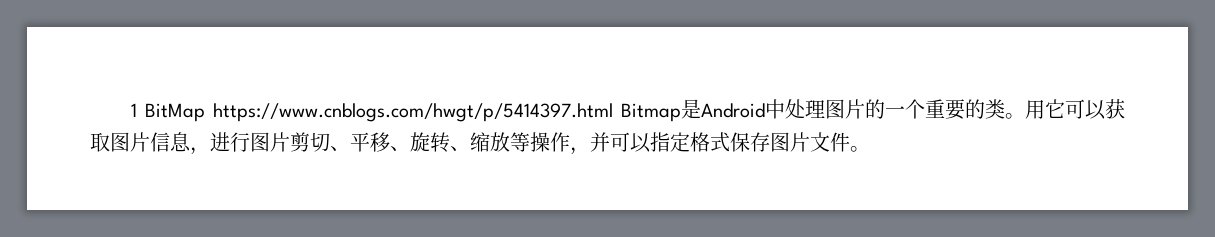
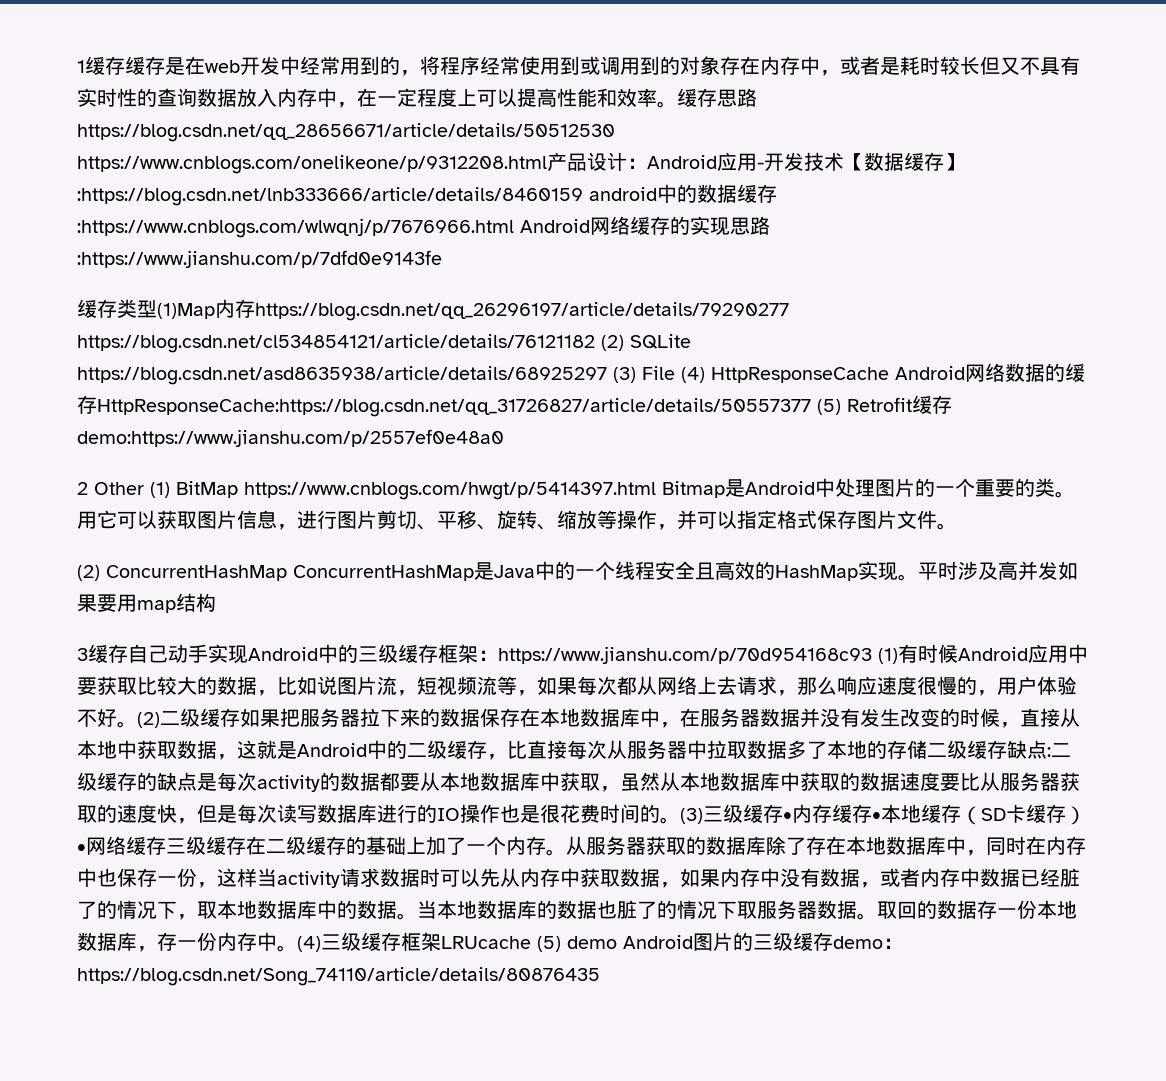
(138, 110) none -> [85,56,1080,76] [77,88,757,108] [77,123,615,142] [77,152,964,174] [77,184,777,206] [77,216,770,238] [77,250,442,268] [77,299,789,321] [77,334,691,353] [77,363,1085,385] [77,395,952,417] [77,429,504,447] [77,482,170,498] 缓存缓存是在web开发中经常用到的，将程序经常使用到或调用到的对象存在内存中，或者是耗时较长但又不具有实时性的查询数据放入内存中，在一定程度上可以提高性能和效率。缓存思路https://blog.csdn.net/qq_28656671/article/details/50512530 https://www.cnblogs.com/onelikeone/p/9312208.html产品设计：Android应用-开发技术【数据缓存】:https://blog.csdn.net/lnb333666/article/details/8460159 android中的数据缓存:https://www.cnblogs.com/wlwqnj/p/7676966.html Android网络缓存的实现思路:https://www.jianshu.com/p/7dfd0e9143fe // 缓存类型(1)Map内存https://blog.csdn.net/qq_26296197/article/details/79290277 https://blog.csdn.net/cl534854121/article/details/76121182 (2) SQLite https://blog.csdn.net/asd8635938/article/details/68925297 (3) File (4) HttpResponseCache Android网络数据的缓存HttpResponseCache:https://blog.csdn.net/qq_31726827/article/details/50557377 (5) Retrofit缓存demo:https://www.jianshu.com/p/2557ef0e48a0 // 2 Other (1)
(870, 149) none -> [77,561,1078,581] [77,593,216,613] [77,644,1088,664] [77,676,1077,696] [77,708,1080,728] [77,740,1071,760] [77,772,1080,792] [77,804,1086,825] [77,836,1086,856] [77,868,1080,888] [77,900,1077,920] [77,932,903,952] [77,967,600,986] // (2) ConcurrentHashMap ConcurrentHashMap是Java中的一个线程安全且高效的HashMap实现。平时涉及高并发如果要用map结构 // 3缓存自己动手实现Android中的三级缓存框架：https://www.jianshu.com/p/70d954168c93 (1)有时候Android应用中要获取比较大的数据，比如说图片流，短视频流等，如果每次都从网络上去请求，那么响应速度很慢的，用户体验不好。(2)二级缓存如果把服务器拉下来的数据保存在本地数据库中，在服务器数据并没有发生改变的时候，直接从本地中获取数据，这就是Android中的二级缓存，比直接每次从服务器中拉取数据多了本地的存储二级缓存缺点:二级缓存的缺点是每次activity的数据都要从本地数据库中获取，虽然从本地数据库中获取的数据速度要比从服务器获取的速度快，但是每次读写数据库进行的IO操作也是很花费时间的。(3)三级缓存•内存缓存•本地缓存（SD卡缓存）•网络缓存三级缓存在二级缓存的基础上加了一个内存。从服务器获取的数据库除了存在本地数据库中，同时在内存中也保存一份，这样当activity请求数据时可以先从内存中获取数据，如果内存中没有数据，或者内存中数据已经脏了的情况下，取本地数据库中的数据。当本地数据库的数据也脏了的情况下取服务器数据。取回的数据存一份本地数据库，存一份内存中。(4)三级缓存框架LRUcache (5) demo Android图片的三级缓存demo：https://blog.csdn.net/Song_74110/article/details/80876435

